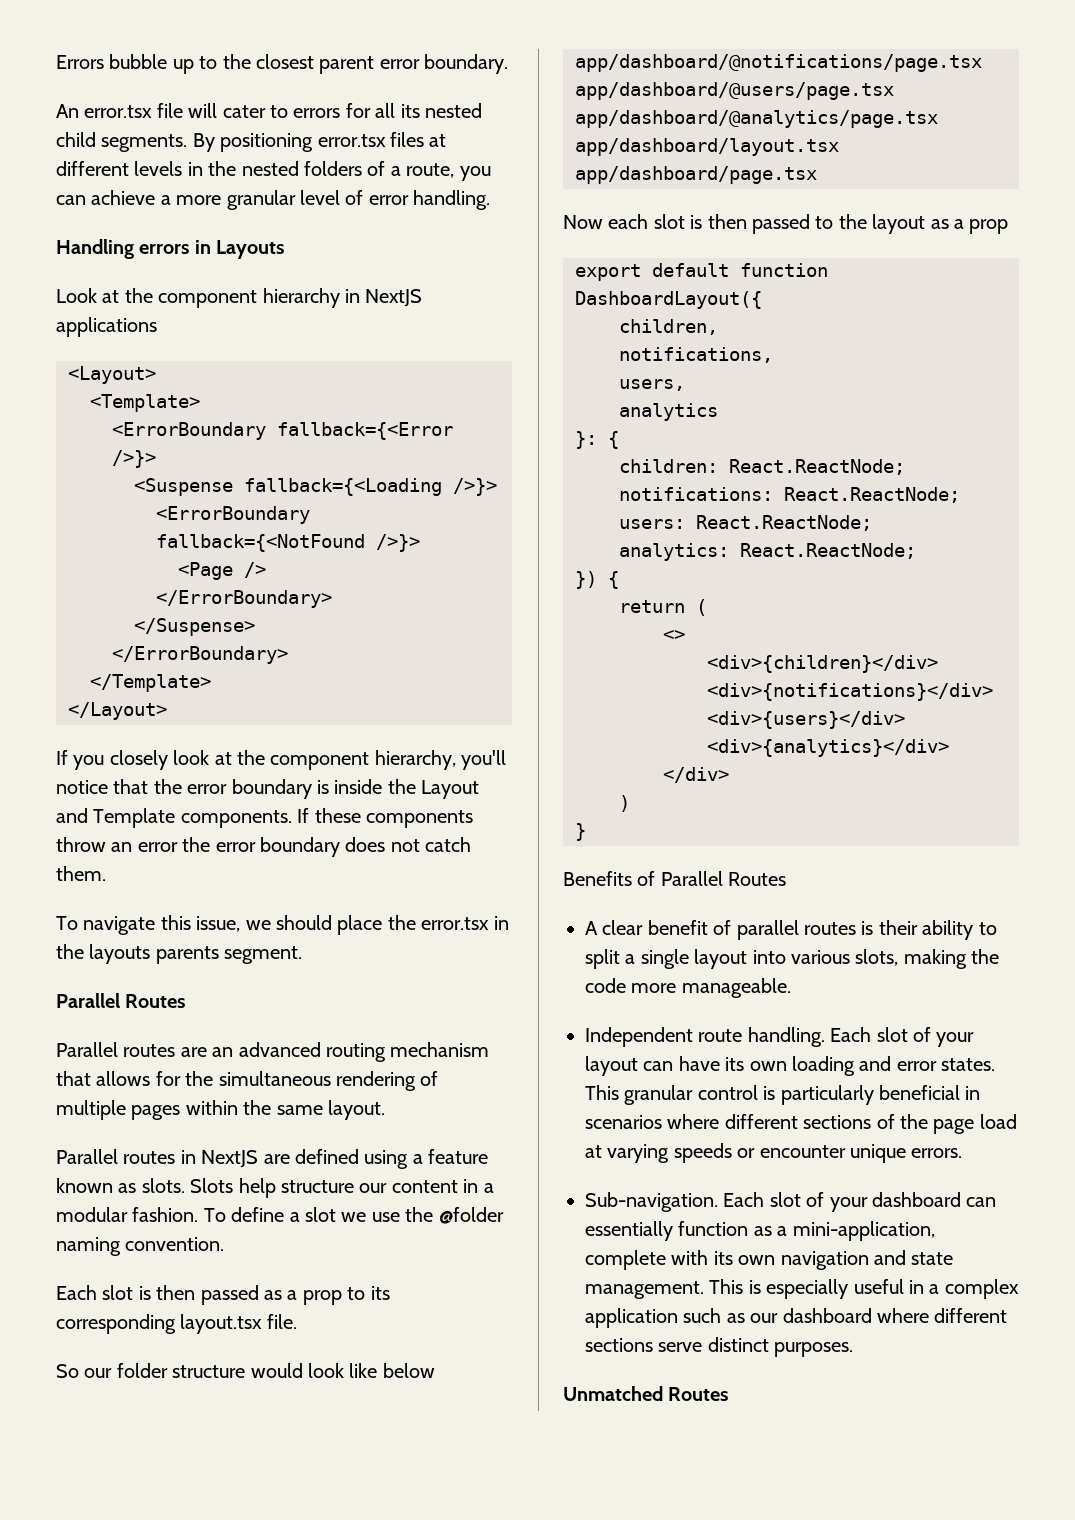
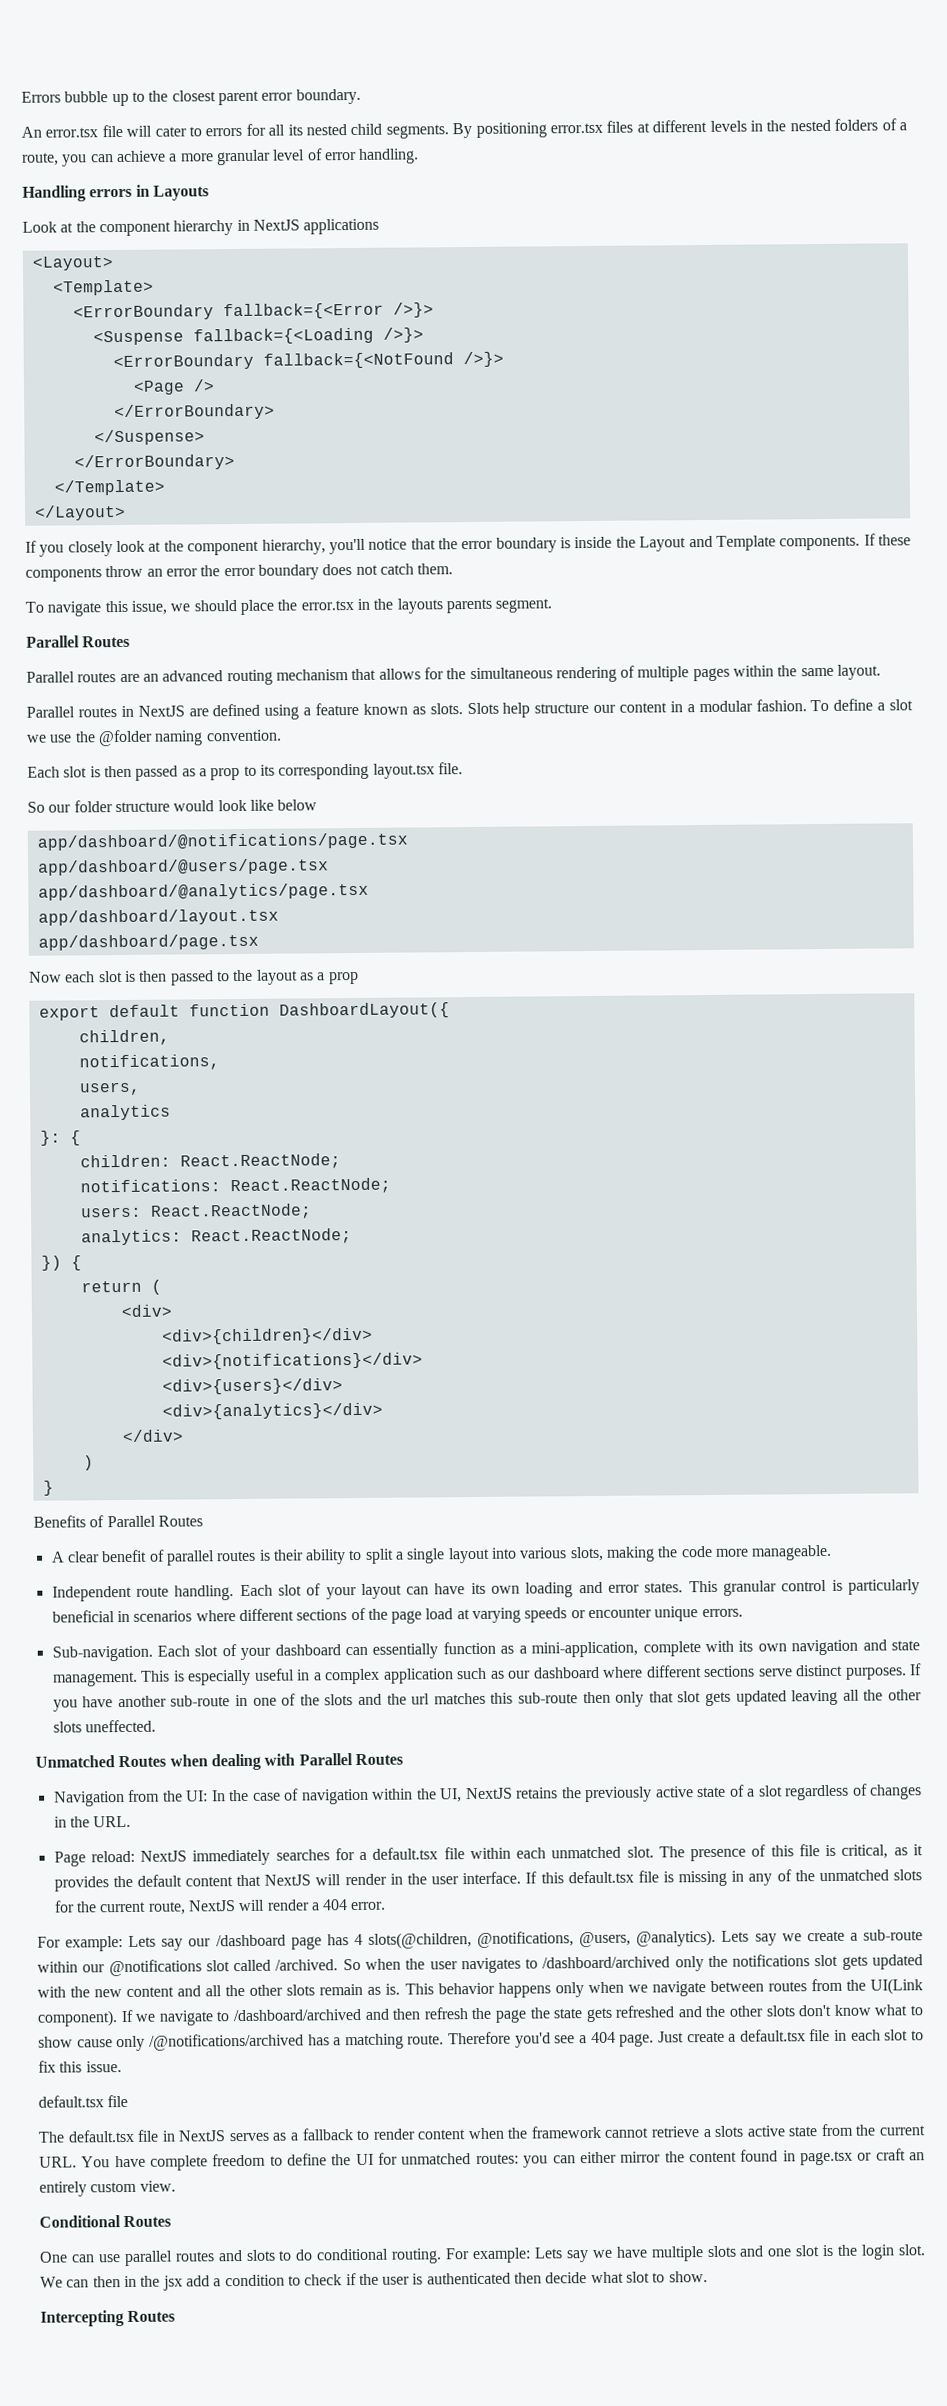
[663,630,685,641] <> -> [120,1304,172,1318] <div>
[563,1386,663,1401] // Unmatched -> [908,1663,922,1676] [52,1689,923,1712] [52,1719,156,1733] [35,1753,403,1771] [53,1783,923,1807] [53,1815,132,1828] [53,1844,924,1867] [53,1869,923,1892] [53,1899,387,1915] [37,1929,923,1952] [37,1954,924,1977] [37,1978,924,1998] [37,2004,924,2027] [38,2028,924,2052] [38,2060,122,2073] [38,2094,129,2108] [38,2123,926,2143] [39,2148,925,2171] [39,2180,176,2197] [39,2215,172,2228] [39,2244,926,2267] [40,2271,708,2291] [40,2310,124,2327] If you have another sub-route in one of the slots and the url matches this sub-route then only that slot gets updated leaving all the other slots uneffected. // Unmatched Routes when dealing with Parallel Routes // Navigation from the UI: In the case of navigation within the UI, NextJS retains the previously active state of a slot regardless of changes in the URL. // Page reload: NextJS immediately searches for a default.tsx file within each unmatched slot. The presence of this file is critical, as it provides the default content that NextJS will render in the user interface. If this default.tsx file is missing in any of the unmatched slots for the current route, NextJS will render a 404 error. // For example: Lets say our /dashboard page has 4 slots(@children, @notifications, @users, @analytics). Lets say we create a sub-route within our @notifications slot called /archived. So when the user navigates to /dashboard/archived only the notifications slot gets updated with the new content and all the other slots remain as is. This behavior happens only when we navigate between routes from the UI(Link component). If we navigate to /dashboard/archived and then refresh the page the state gets refreshed and the other slots don't know what to show cause only /@notifications/archived has a matching route. Therefore you'd see a 404 page. Just create a default.tsx file in each slot to fix this issue. // default.tsx file // The default.tsx file in NextJS serves as a fallback to render content when the framework cannot retrieve a slots active state from the current URL. You have complete freedom to define the UI for unmatched routes: you can either mirror the content found in page.tsx or craft an entirely custom view. // Conditional Routes // One can use parallel routes and slots to do conditional routing. For example: Lets say we have multiple slots and one slot is the login slot. We can then in the jsx add a condition to check if the user is authenticated then decide what slot to show. // Intercepting

